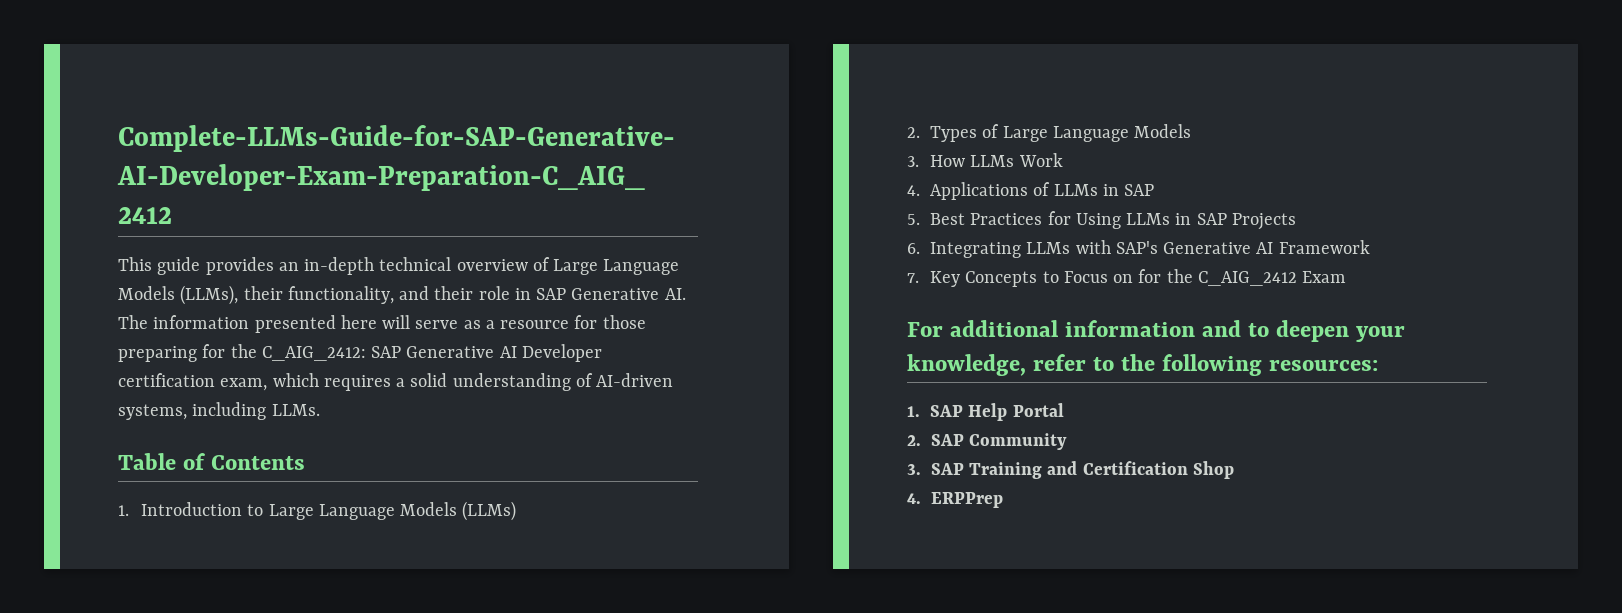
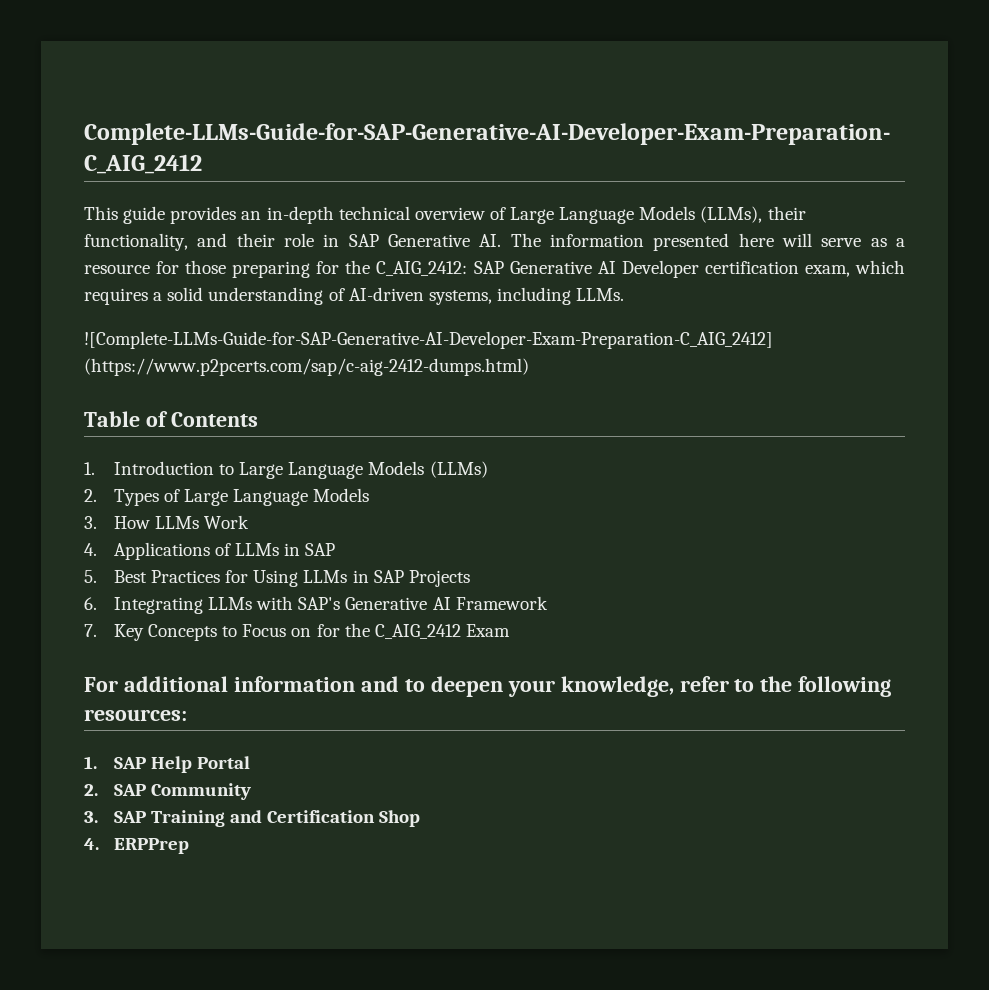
(320, 410) none -> [84,331,773,349] [84,358,529,376] // ![Complete-LLMs-Guide-for-SAP-Generative-AI-Developer-Exam-Preparation-C_AIG_2412] (https://www.p2pcerts.com/sap/c-aig-2412-dumps.html)

